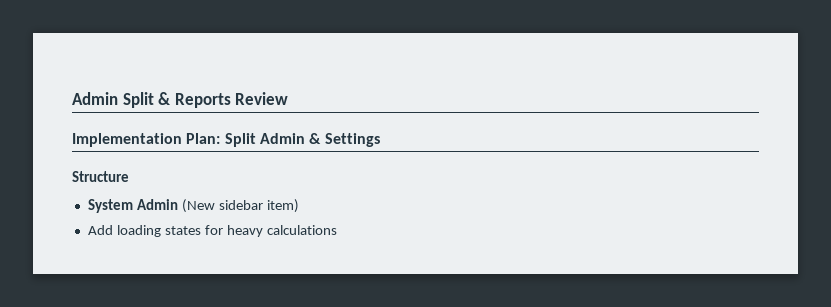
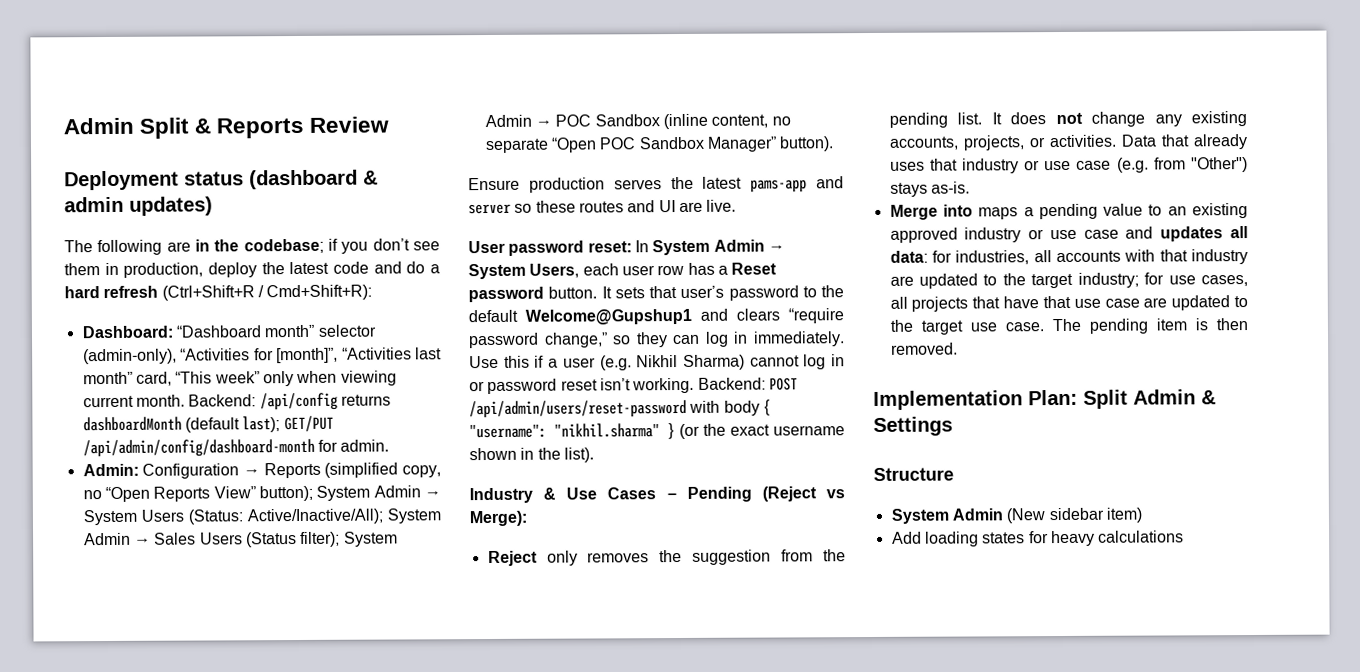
(289, 98) none -> [64,169,378,191] [64,196,213,216] [64,238,440,256] [64,261,441,278] [64,284,373,301] [81,324,376,339] [82,347,442,365] [82,370,397,387] [82,392,391,411] [82,415,334,433] [82,438,390,458] [82,462,441,479] [82,485,441,503] [82,508,441,526] [83,531,398,548] [484,113,791,130] [484,136,835,154] [468,176,844,193] [468,199,737,215] [468,239,785,256] [468,262,778,280] [468,285,844,303] [468,308,844,325] [468,331,845,349] [469,354,845,371] [469,377,798,395] [469,399,771,419] [469,423,845,440] [469,447,594,463] [469,486,845,504] [469,510,527,527] [487,549,846,567] [888,111,1247,128] [888,134,1248,151] [889,157,1248,174] [889,181,970,197] [889,203,1248,220] [889,226,1248,243] [889,249,1248,265] [889,272,1248,289] [889,295,1248,312] [889,318,1248,335] [890,342,958,355] // Deployment status (dashboard & admin updates) // The following are in the codebase; if you don’t see them in production, deploy the latest code and do a hard refresh (Ctrl+Shift+R / Cmd+Shift+R): // Dashboard: “Dashboard month” selector (admin-only), “Activities for [month]”, “Activities last month” card, “This week” only when viewing current month. Backend: /api/config returns dashboardMonth (default last); GET/PUT /api/admin/config/dashboard-month for admin. // Admin: Configuration → Reports (simplified copy, no “Open Reports View” button); System Admin → System Users (Status: Active/Inactive/All); System Admin → Sales Users (Status filter); System Admin → POC Sandbox (inline content, no separate “Open POC Sandbox Manager” button). // Ensure production serves the latest pams-app and server so these routes and UI are live. // User password reset: In System Admin → System Users, each user row has a Reset password button. It sets that user’s password to the default Welcome@Gupshup1 and clears “require password change,” so they can log in immediately. Use this if a user (e.g. Nikhil Sharma) cannot log in or password reset isn’t working. Backend: POST /api/admin/users/reset-password with body { "username": "nikhil.sharma" } (or the exact username shown in the list). // Industry & Use Cases – Pending (Reject vs Merge): // Reject only removes the suggestion from the pending list. It does not change any existing accounts, projects, or activities. Data that already uses that industry or use case (e.g. from "Other") stays as-is. // Merge into maps a pending value to an existing approved industry or use case and updates all data: for industries, all accounts with that industry are updated to the target industry; for use cases, all projects that have that use case are updated to the target use case. The pending item is then removed.

